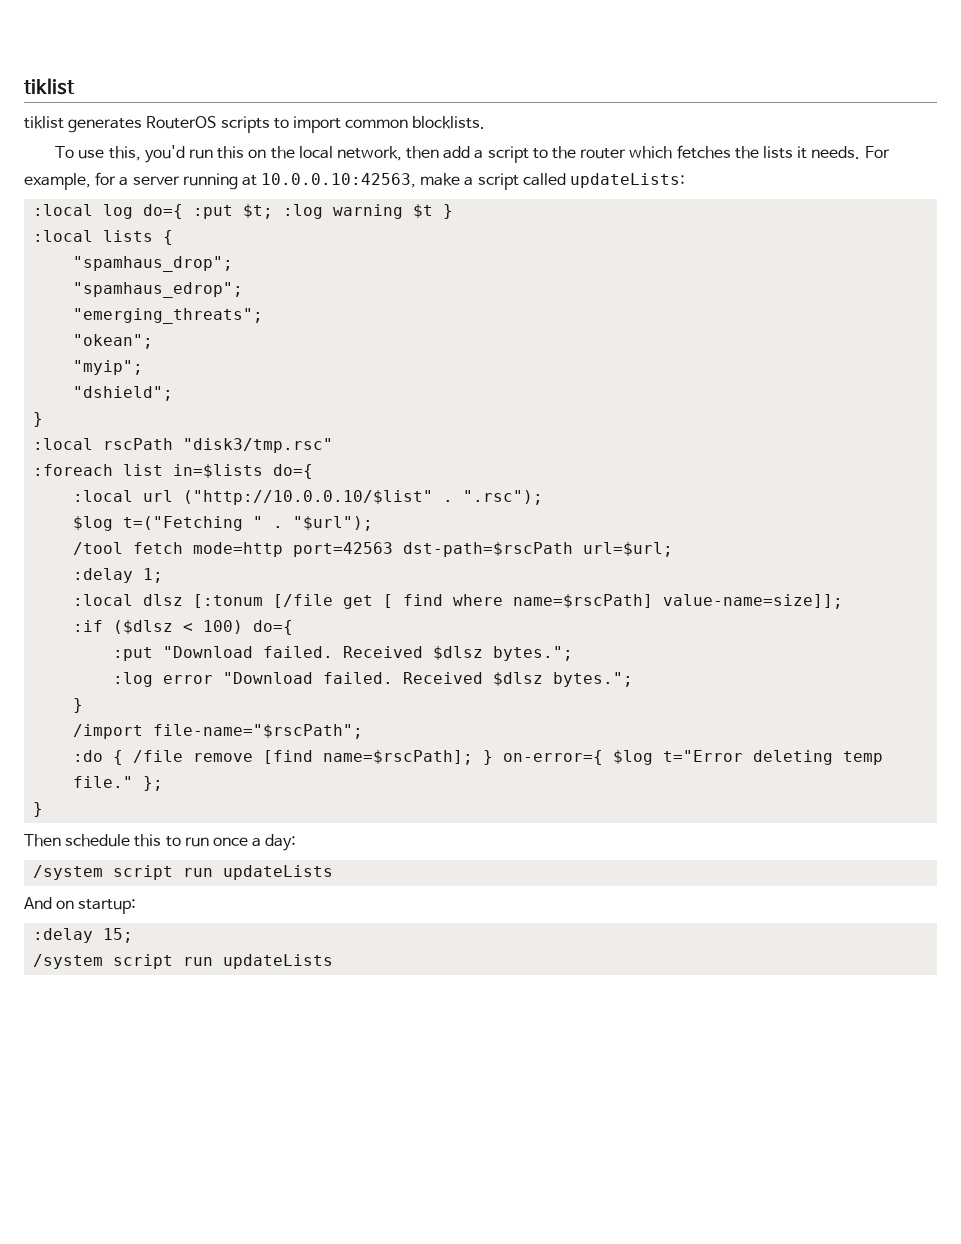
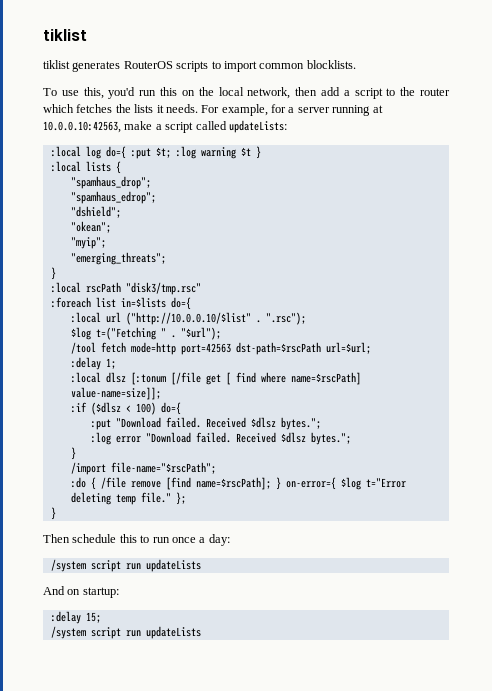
[73,308,264,324] "emerging_threats"; -> [70,206,121,218] "dshield";
[73,386,174,401] "dshield"; -> [70,252,166,265] "emerging_threats";

